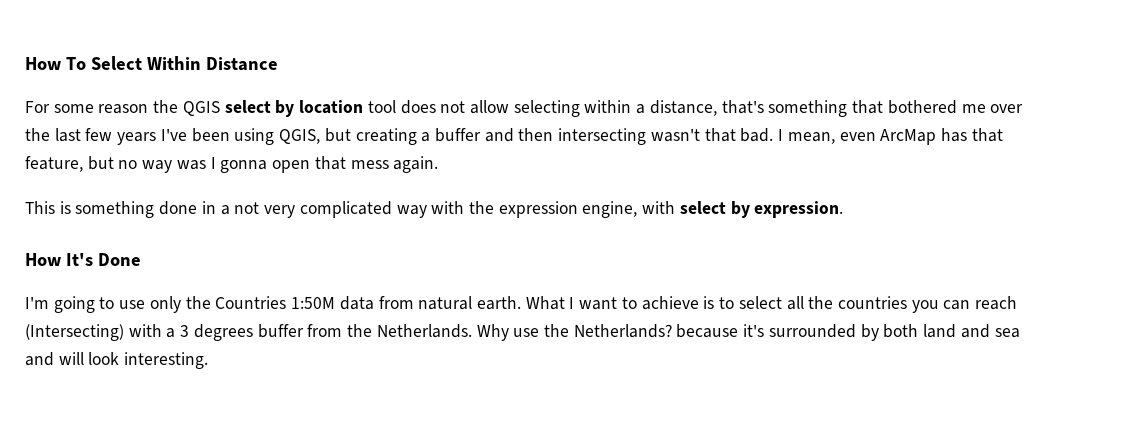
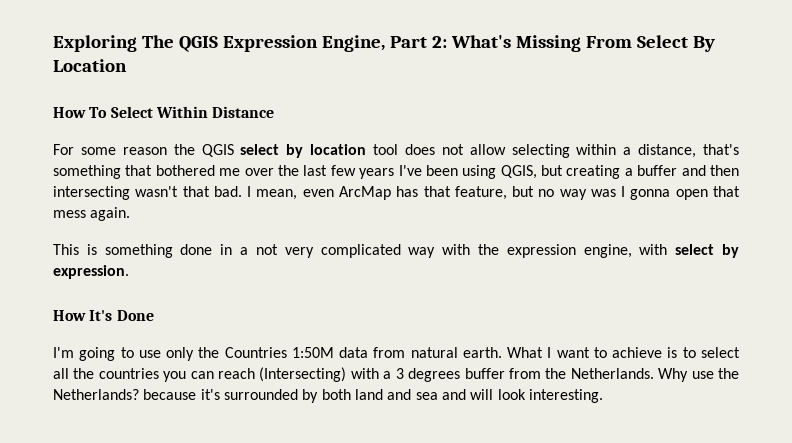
(25, 63) none -> [53,35,715,52] [53,59,127,72] Exploring The QGIS Expression Engine, Part 2: What's Missing From Select By Location //

